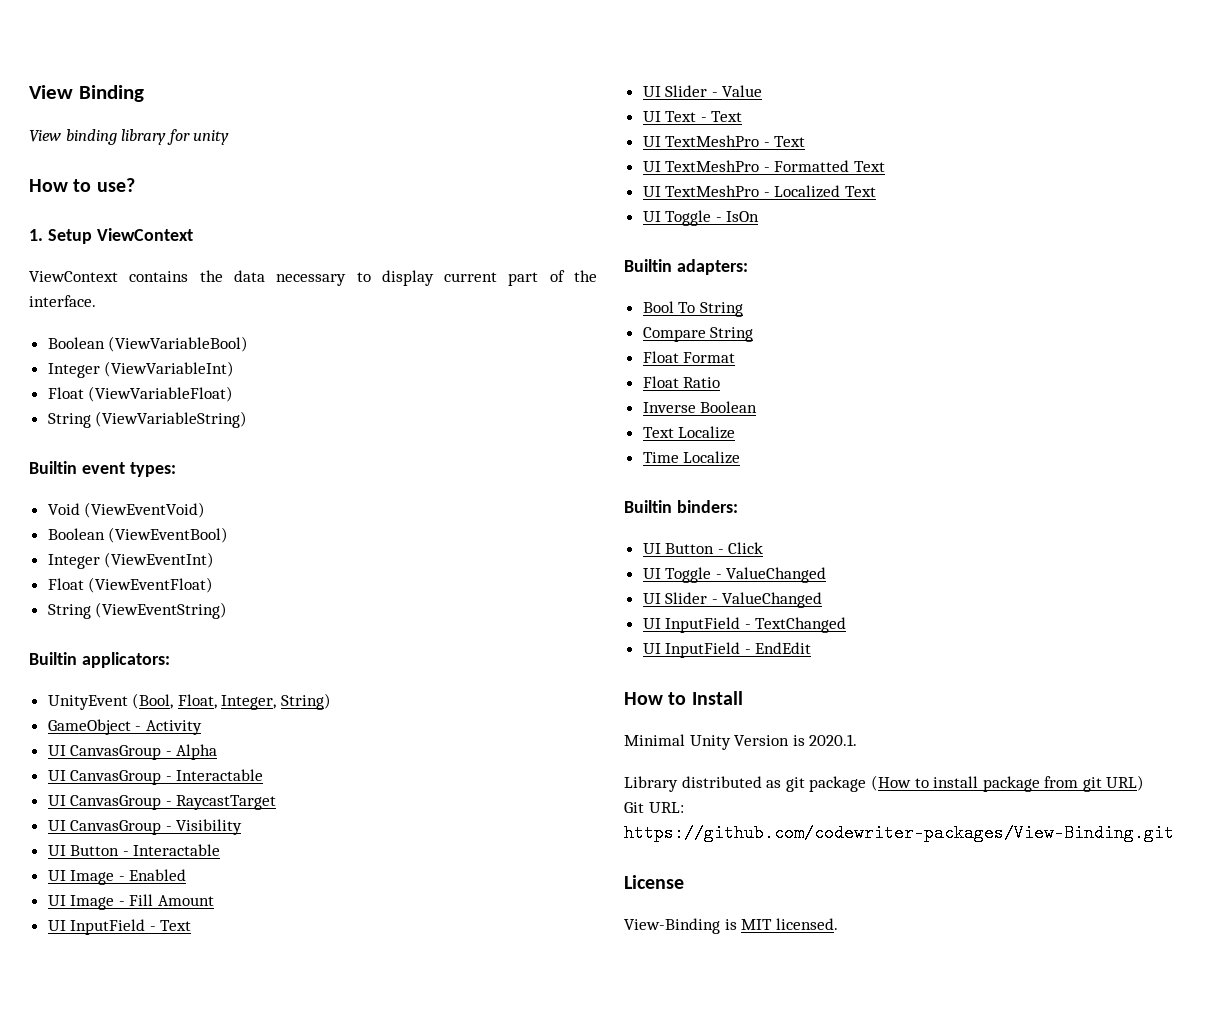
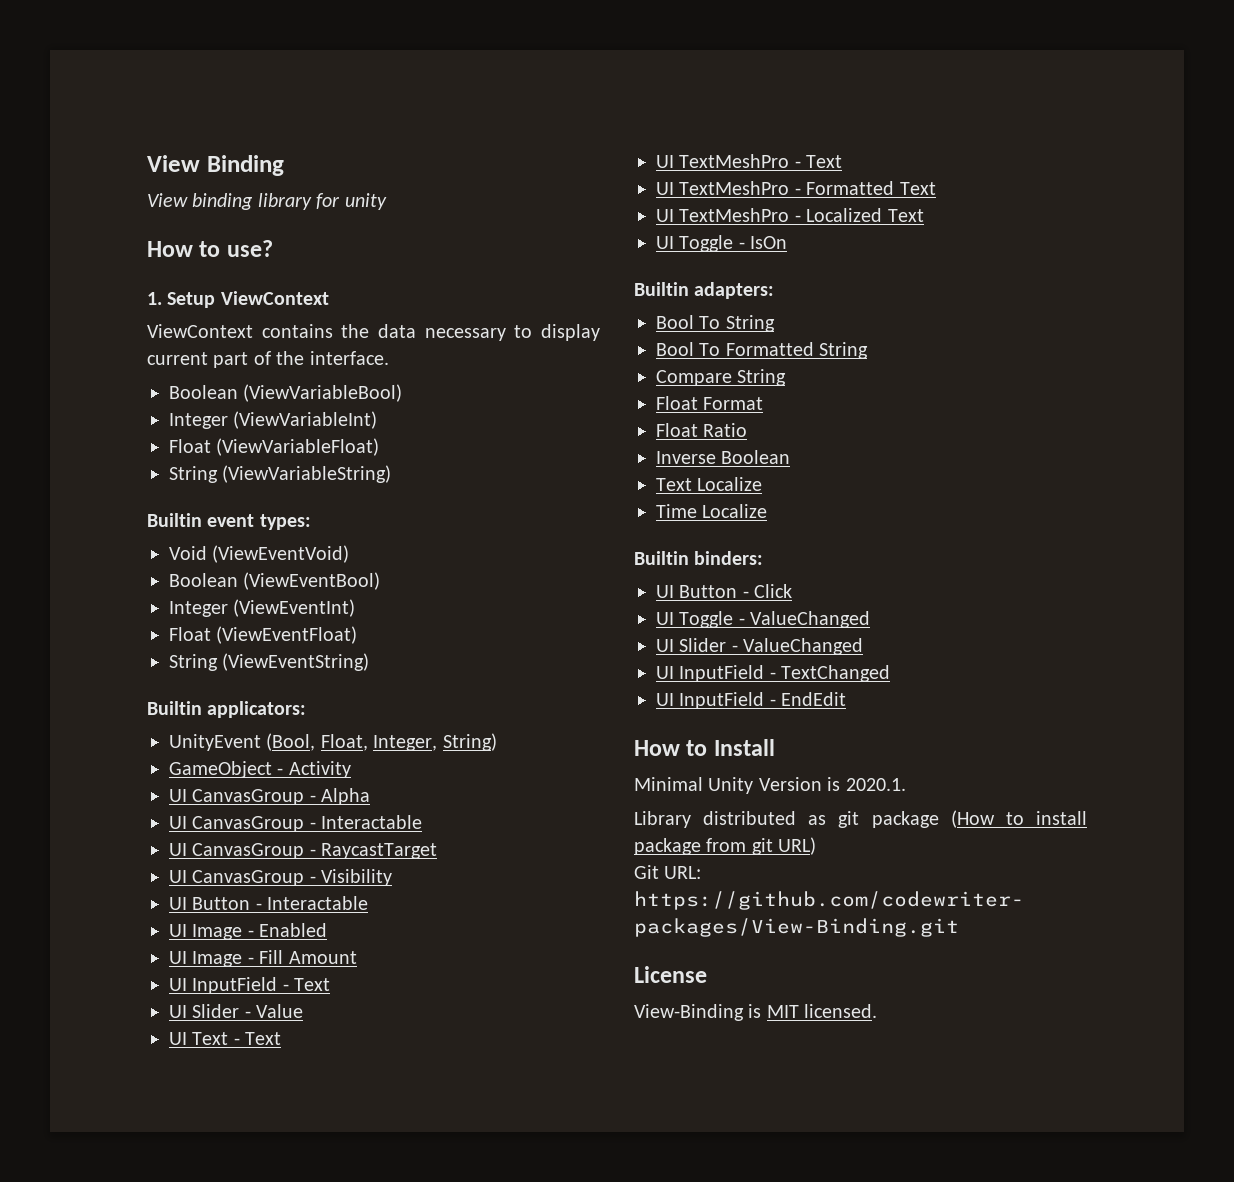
(743, 309) none -> [656,342,869,359] // Bool To Formatted String

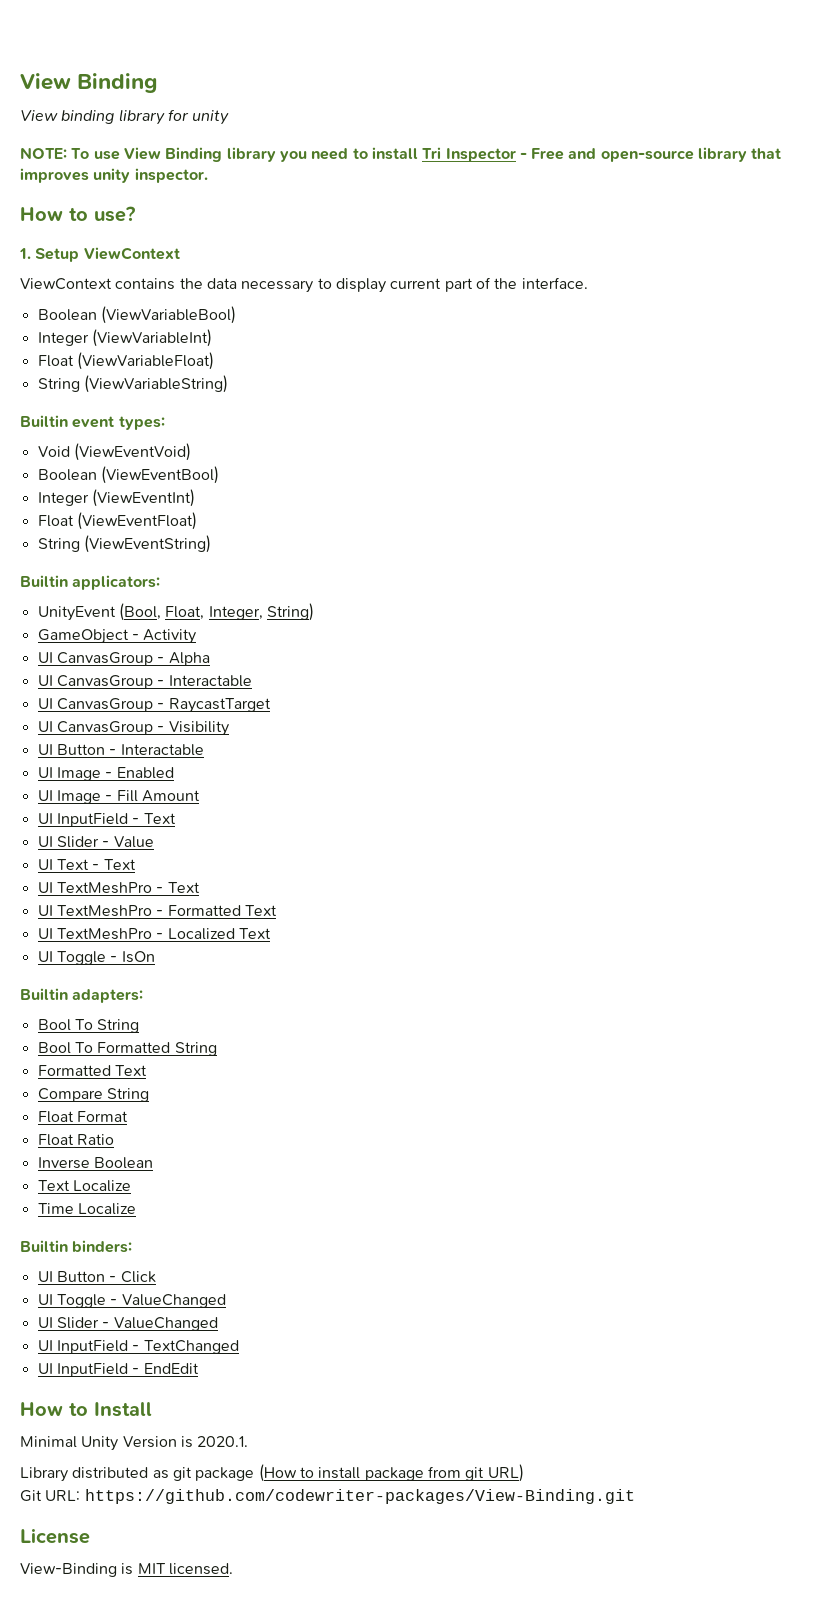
(387, 201) none -> [20,147,782,162] [20,168,208,183] // NOTE: To use View Binding library you need to install Tri Inspector - Free and open-source library that improves unity inspector.
(869, 350) none -> [37,1065,147,1076] // Formatted Text

